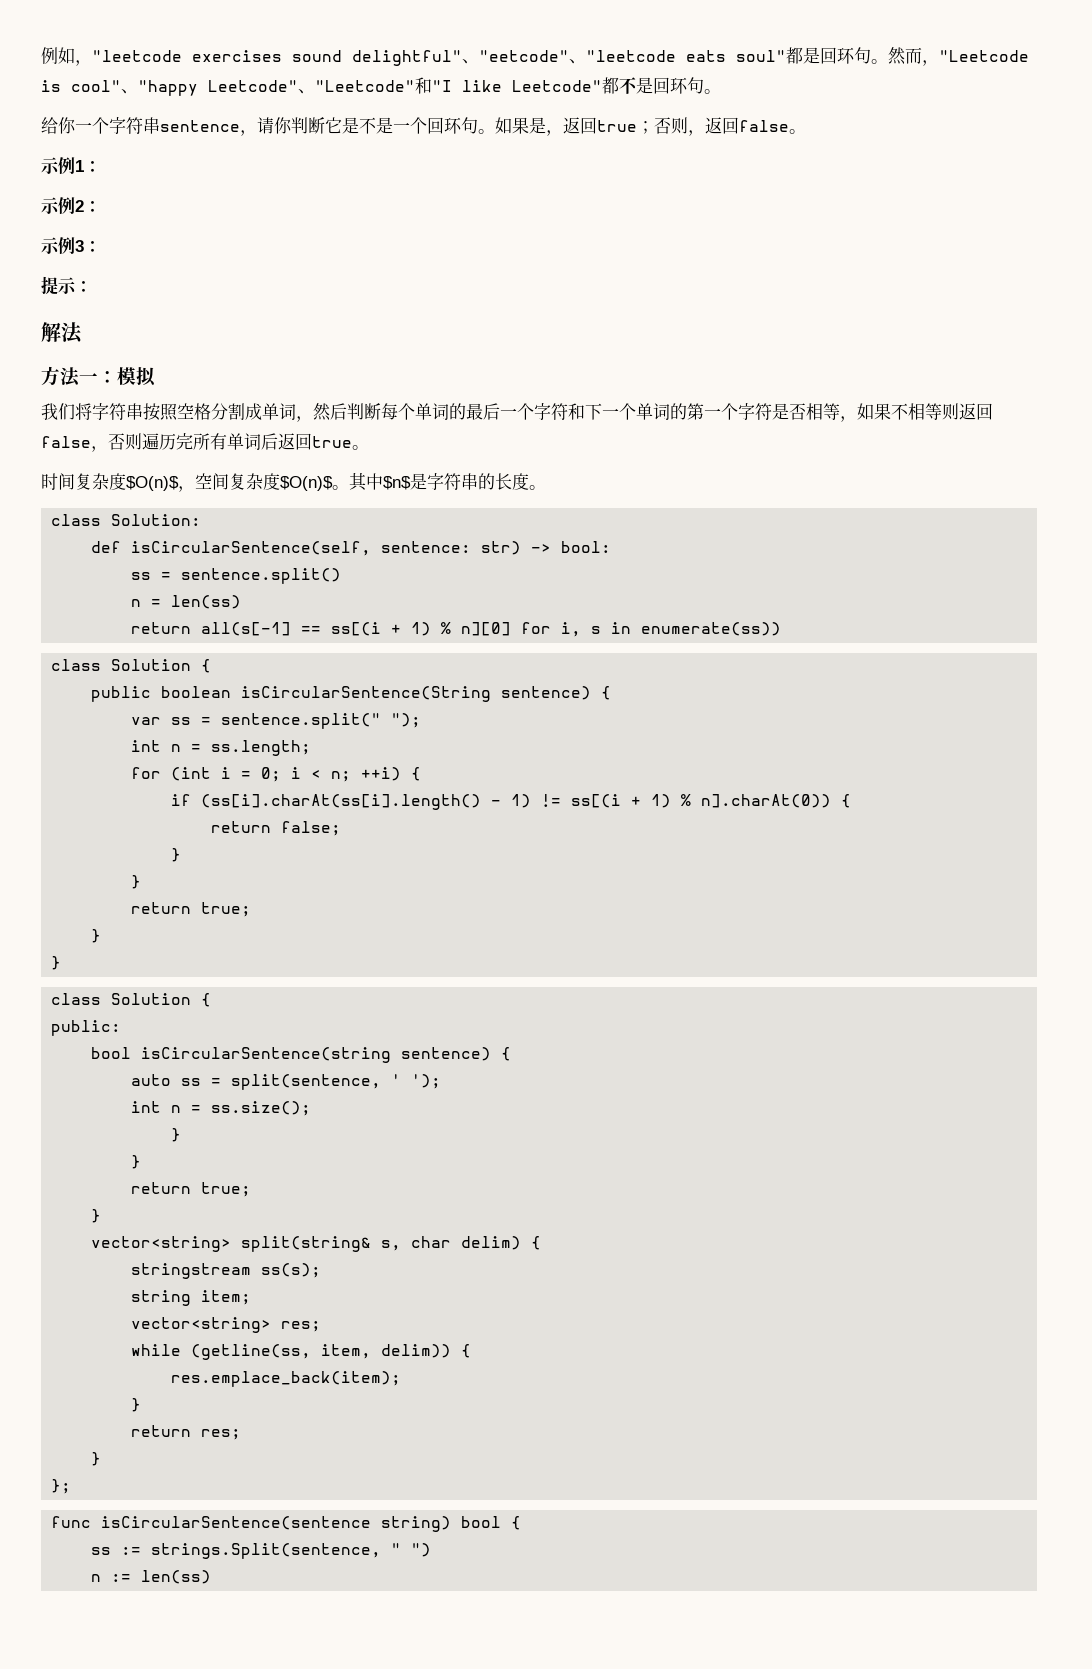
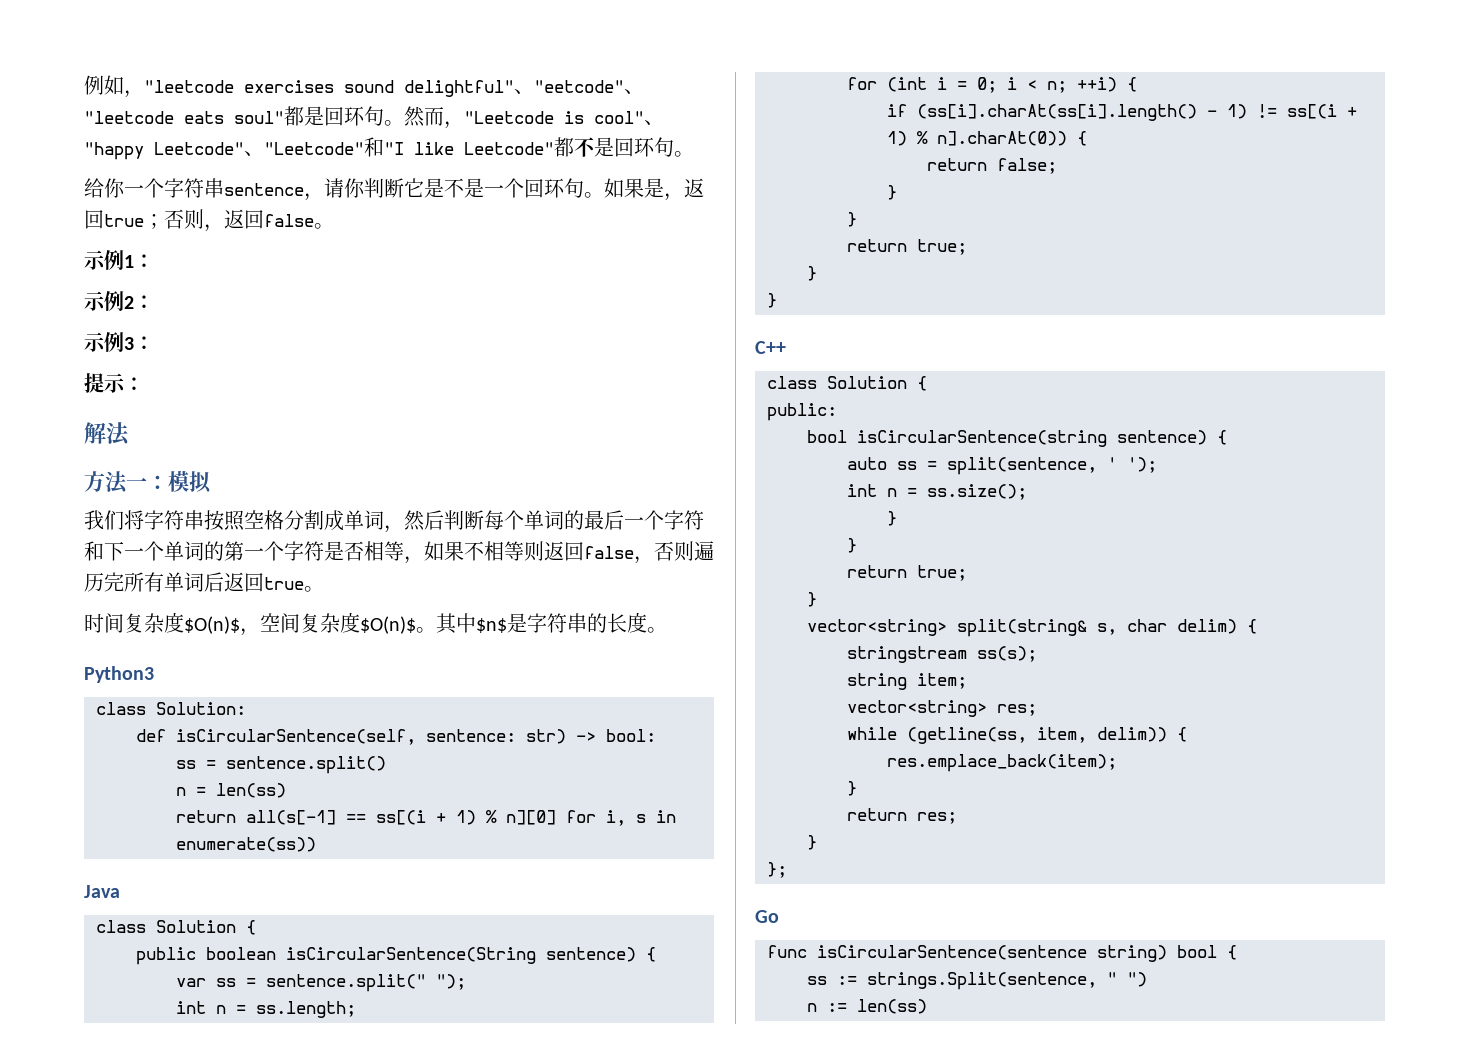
(546, 487) none -> [84,666,154,683] // Python3
(782, 629) none -> [84,885,120,898] // Java
(62, 963) none -> [755,341,786,354] // C++
(72, 1486) none -> [755,910,779,923] // Go

